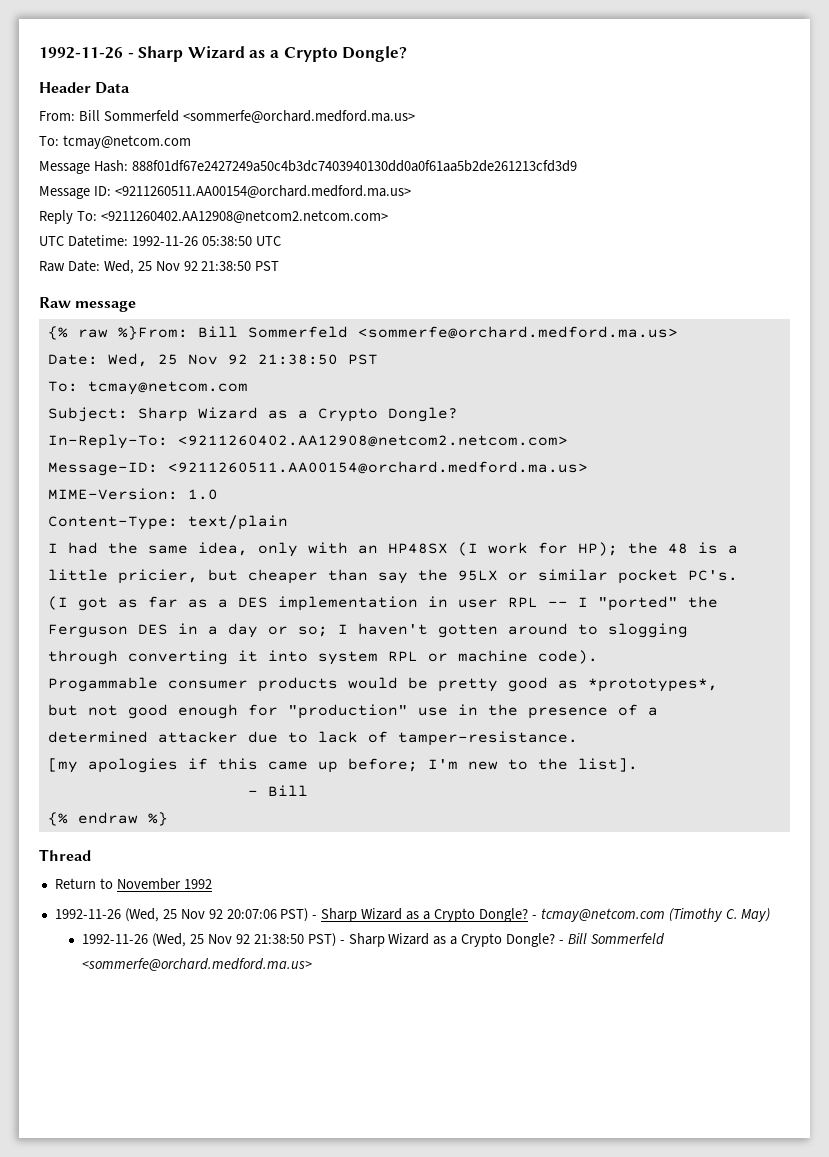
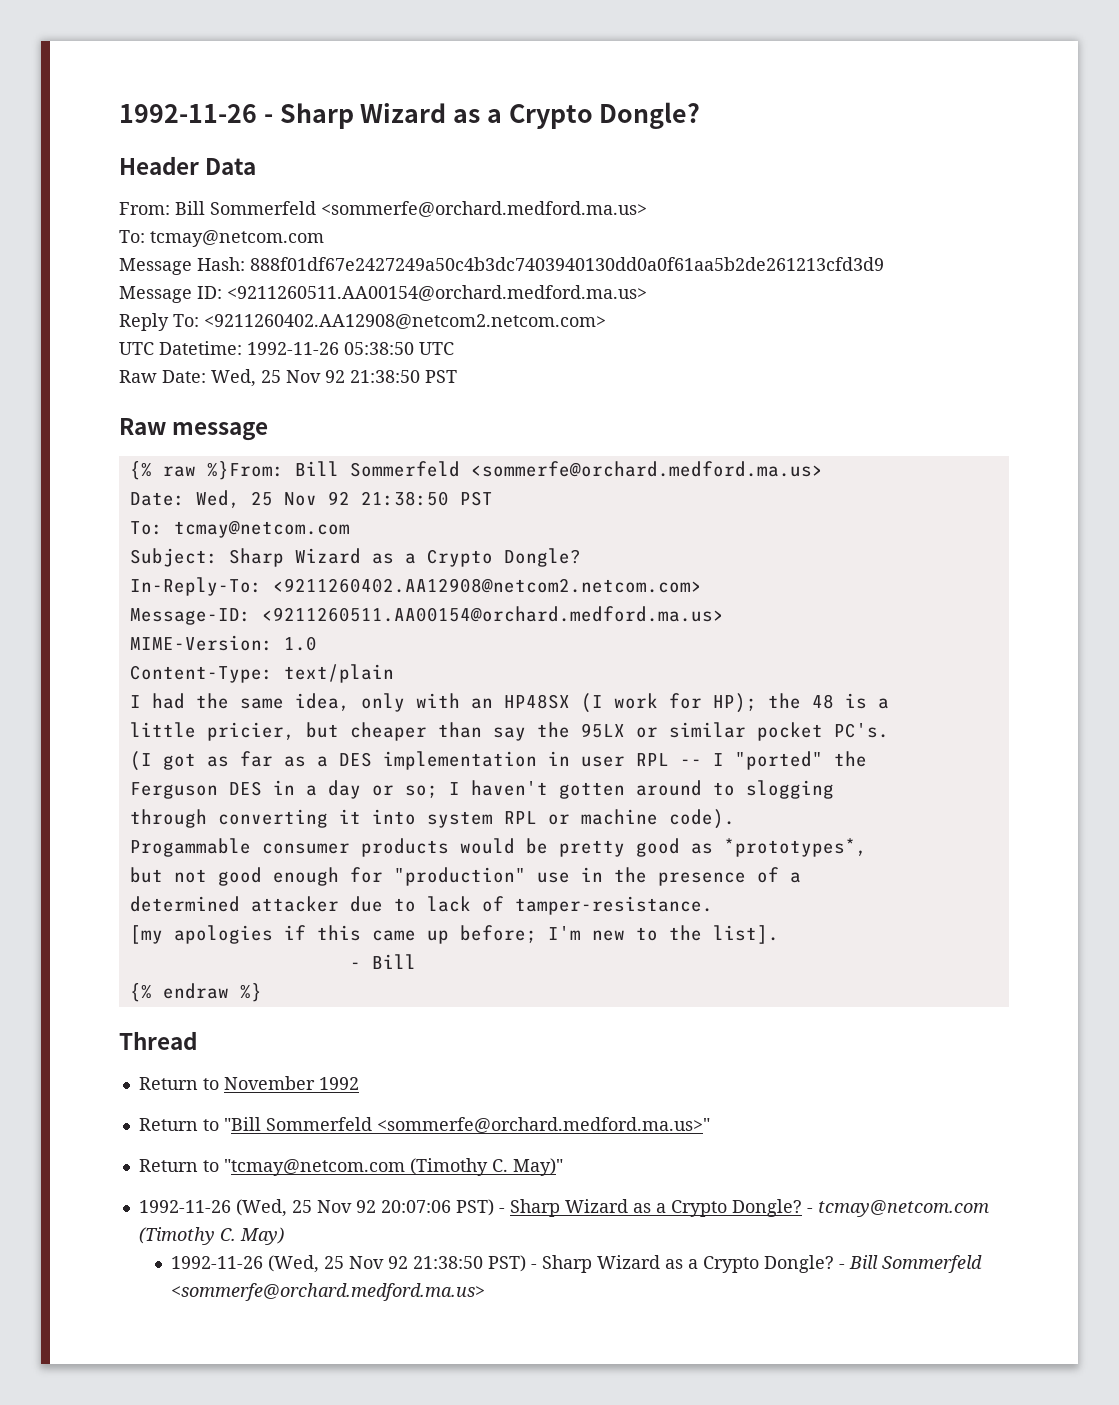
(212, 884) none -> [138,1117,710,1133] [138,1158,563,1176] // Return to "Bill Sommerfeld <sommerfe@orchard.medford.ma.us>" // Return to "tcmay@netcom.com (Timothy C. May)"

